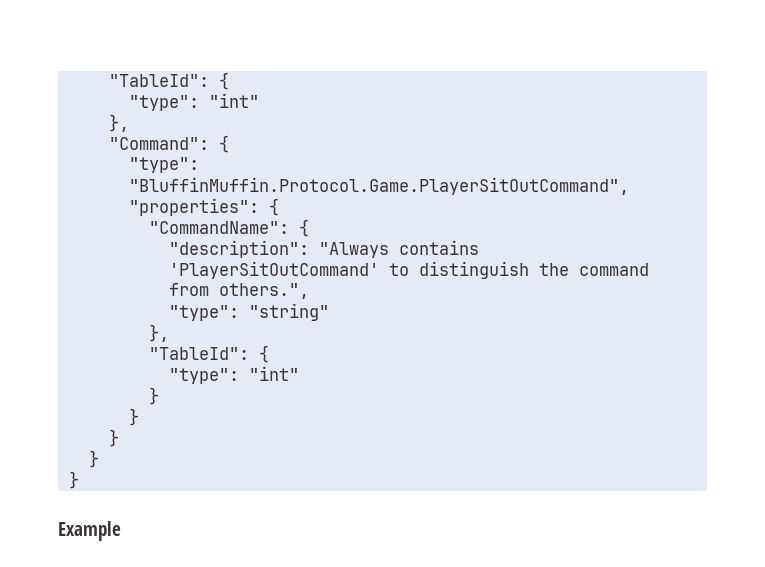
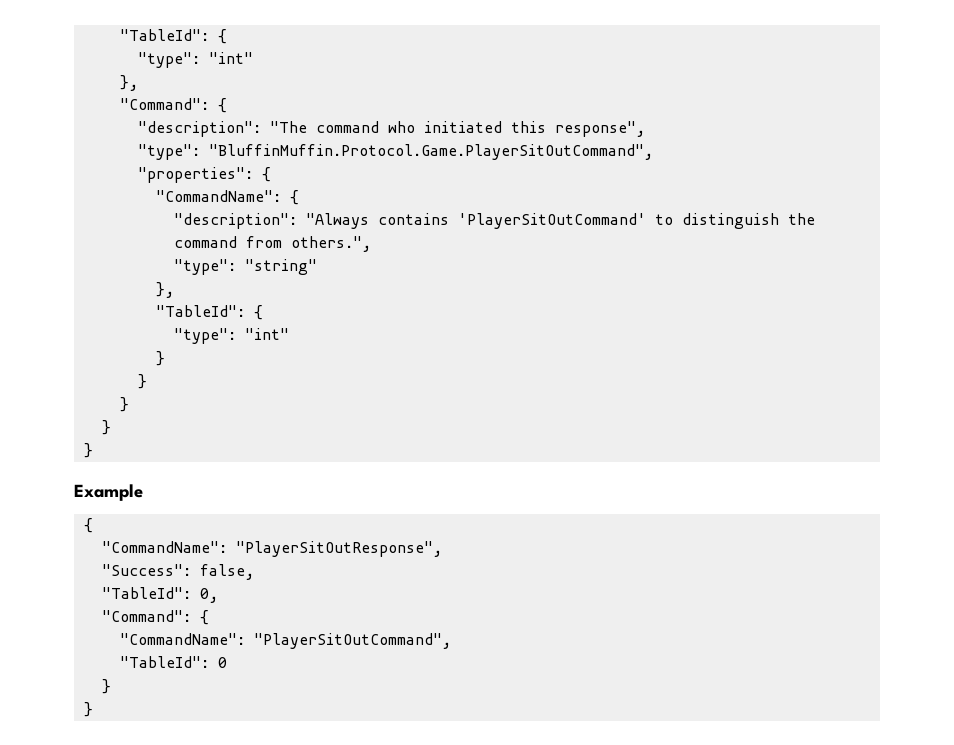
(229, 144) none -> [137,121,645,137] // "description": "The command who initiated this response",
(121, 531) none -> [83,518,93,533] [101,541,442,557] [101,564,254,580] [101,587,218,603] [101,610,209,625] [119,633,451,649] [119,656,227,668] [101,679,111,694] [83,702,93,717] // { // "CommandName": "PlayerSitOutResponse", // "Success": false, // "TableId": 0, // "Command": { // "CommandName": "PlayerSitOutCommand", // "TableId": 0 // } // }

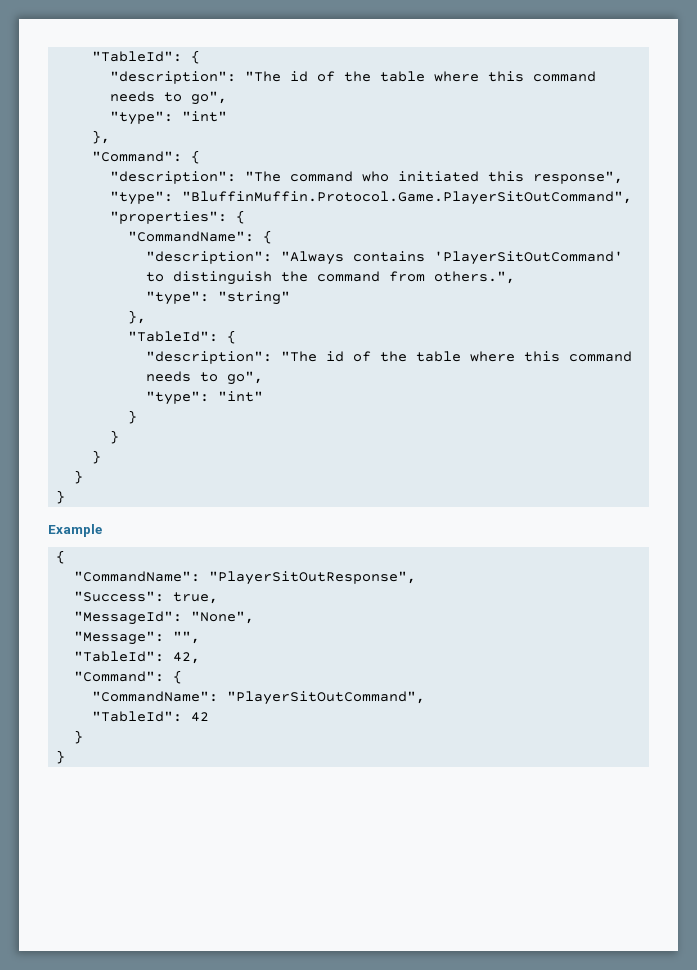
[119,29,227,44] "TableId": { -> [91,50,200,64] [109,71,596,84] [109,91,227,105] "TableId": { // "description": "The id of the table where this command needs to go",
(263, 312) none -> [145,351,632,364] [145,371,263,385] // "description": "The id of the table where this command needs to go",
[199,564,254,580] [101,587,218,603] false, // "TableId": 0, -> [172,592,218,604] [73,611,254,625] [73,631,200,645] [73,651,200,664] true, // "MessageId": "None", // "Message": "", // "TableId": 42,
[217,657,227,668] 0 -> [190,712,209,722] 42

